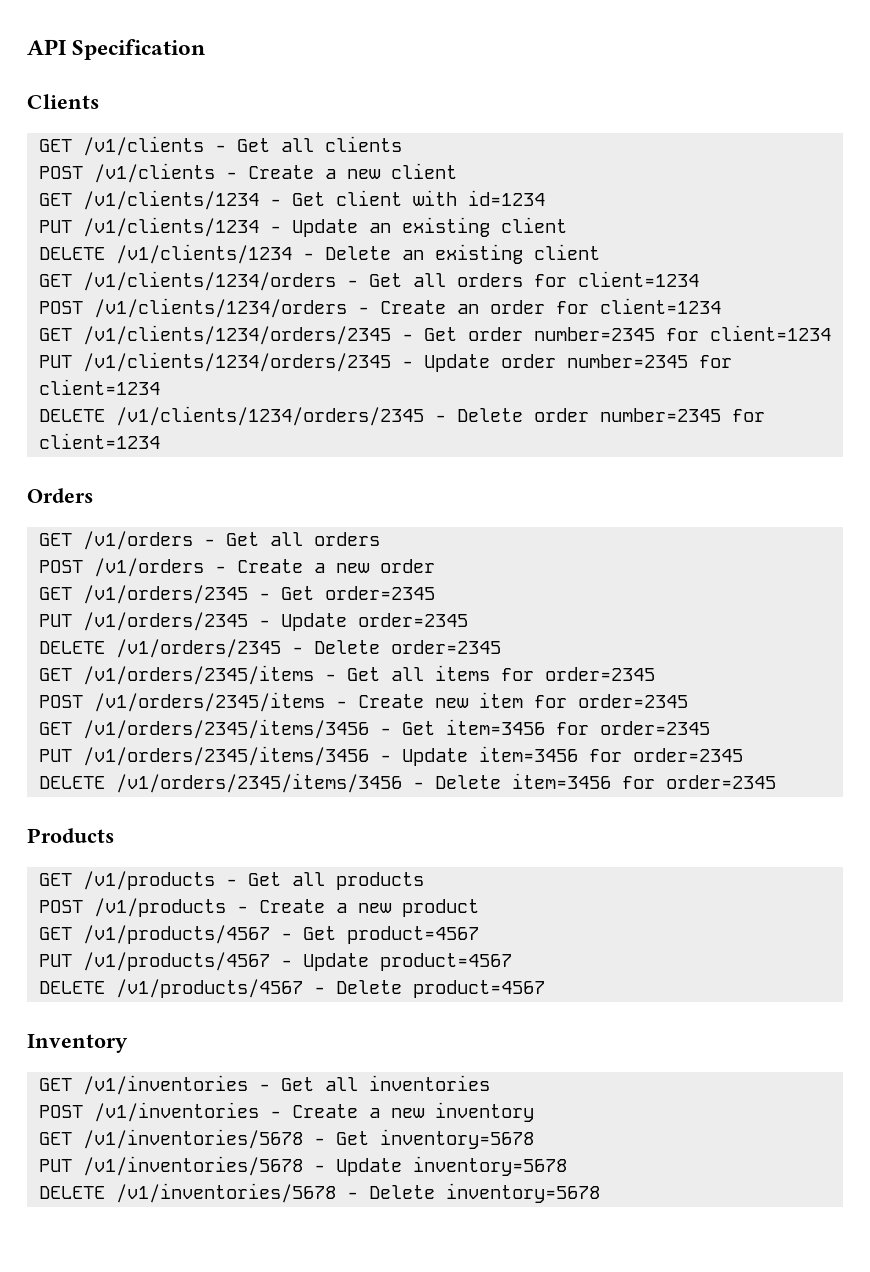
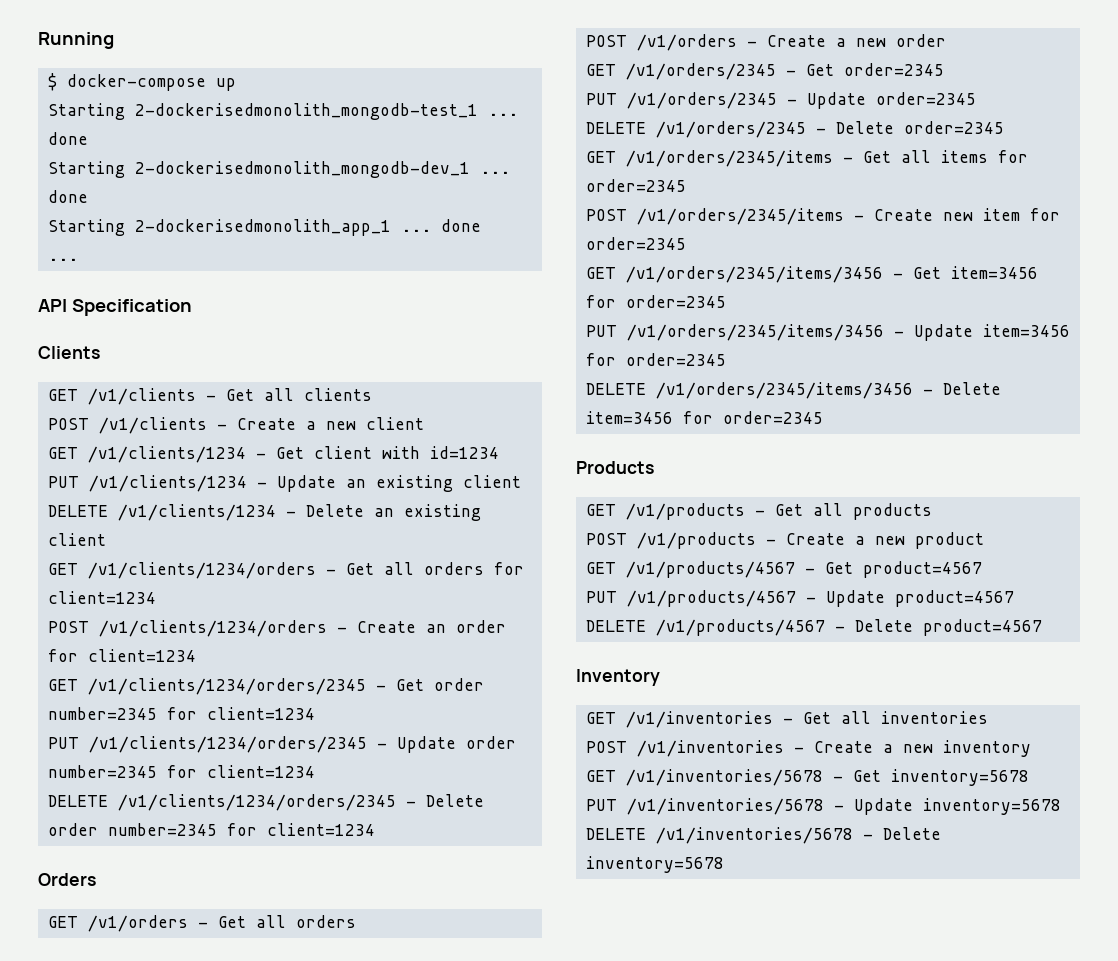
(27, 47) none -> [38,32,114,49] [47,73,236,91] [47,103,518,120] [47,132,88,145] [47,161,510,178] [47,190,88,203] [47,219,481,236] [47,258,78,261] Running // $ docker-compose up // Starting 2-dockerisedmonolith_mongodb-test_1 ... done // Starting 2-dockerisedmonolith_mongodb-dev_1 ... done // Starting 2-dockerisedmonolith_app_1 ... done // ... //

